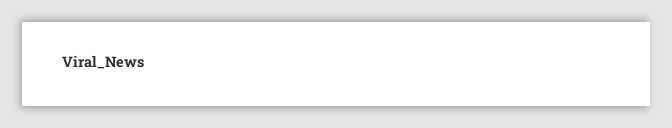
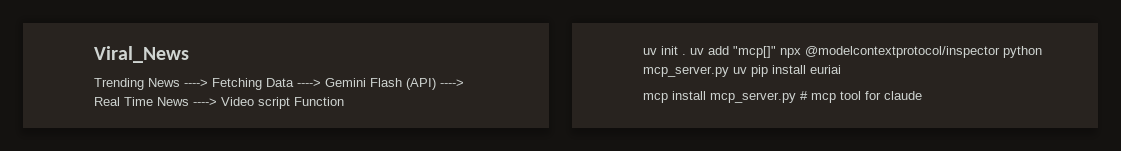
(144, 62) none -> [94,78,464,90] [94,97,344,109] [643,46,1042,58] [643,65,841,77] [643,91,922,103] // Trending News ----> Fetching Data ----> Gemini Flash (API) ----> Real Time News ----> Video script Function // uv init . uv add "mcp[]" npx @modelcontextprotocol/inspector python mcp_server.py uv pip install euriai // mcp install mcp_server.py # mcp tool for claude

